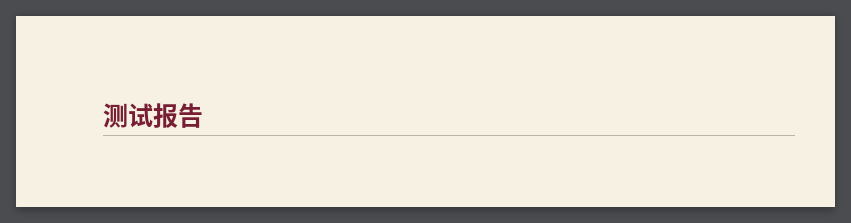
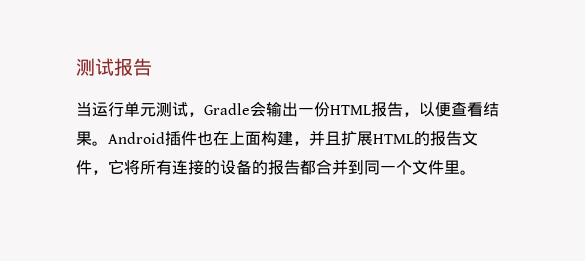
(203, 115) none -> [76,101,499,117] [76,130,478,146] [76,159,476,175] // 当运行单元测试，Gradle会输出一份HTML报告，以便查看结果。Android插件也在上面构建，并且扩展HTML的报告文件，它将所有连接的设备的报告都合并到同一个文件里。

